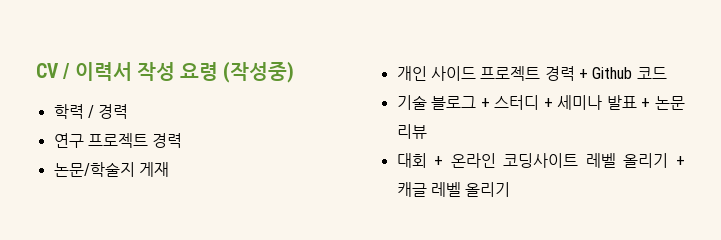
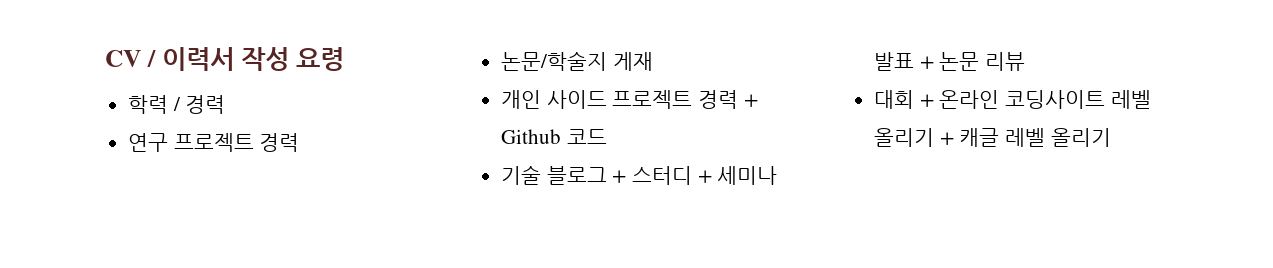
[223,61,295,83] (작성중) -> (344, 59) none

